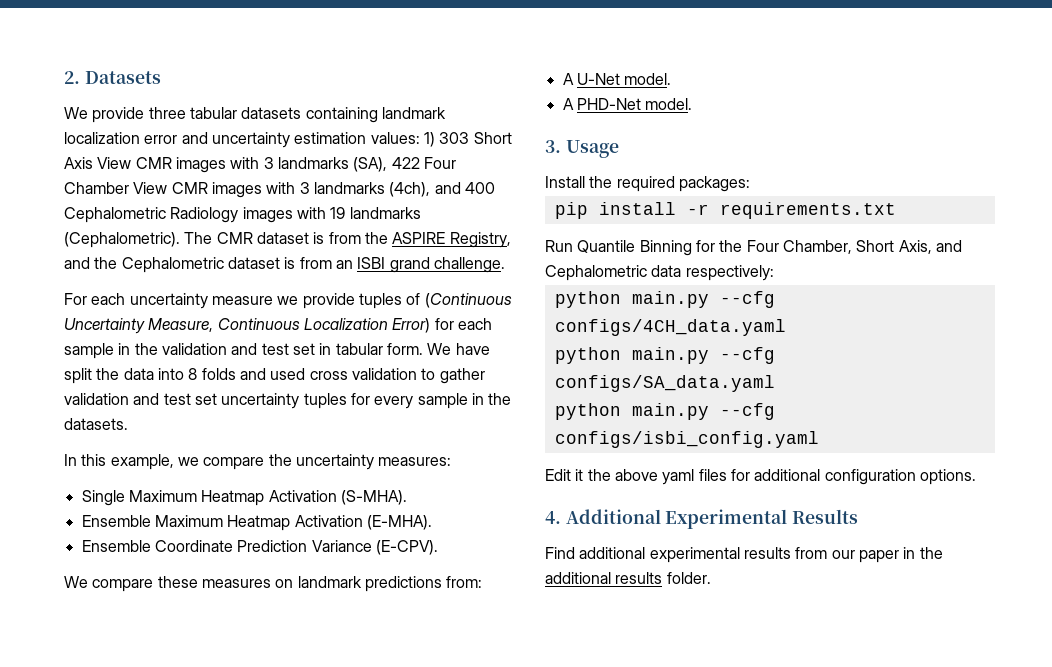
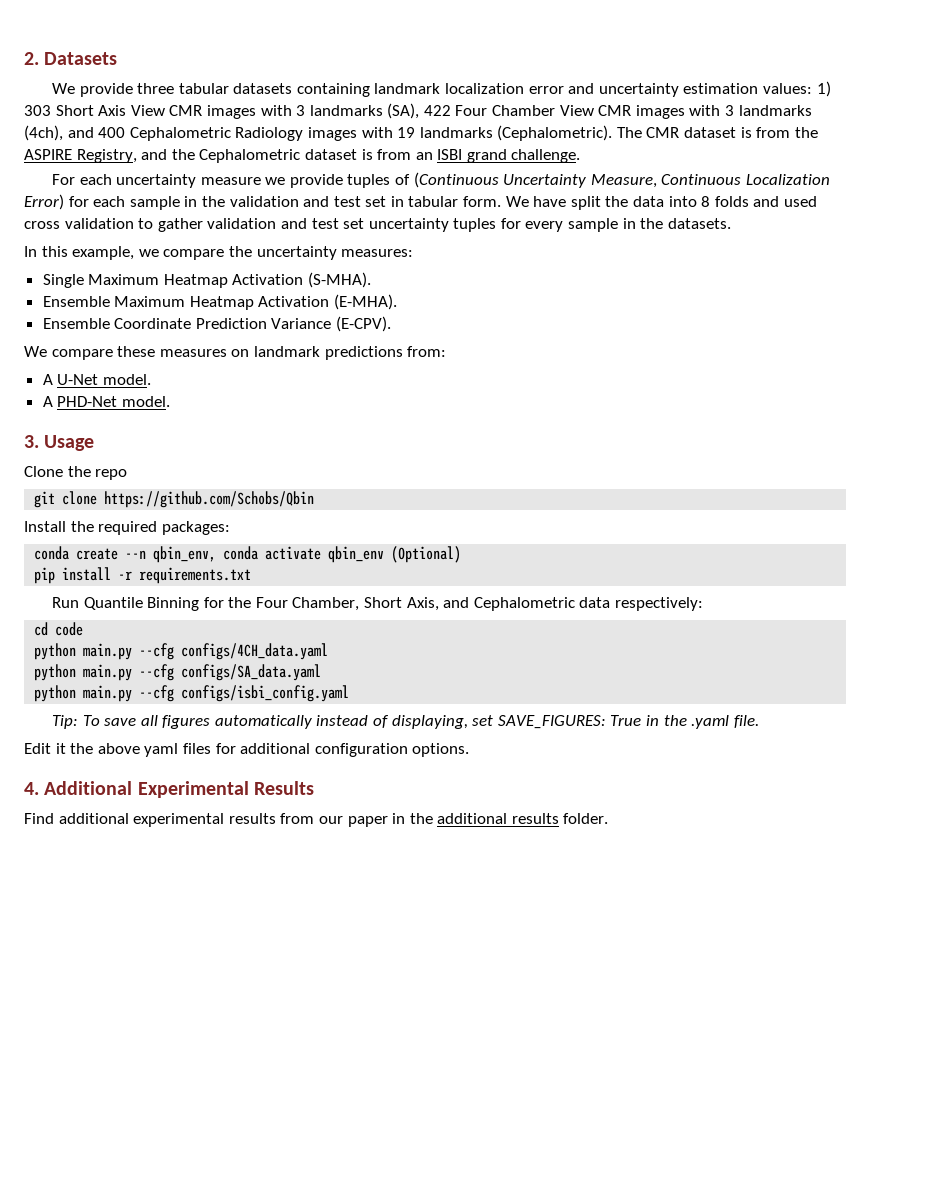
[545,176,750,192] Install the required packages: -> [24,466,128,480] [34,491,315,508] [24,521,230,535] [34,546,462,563] Clone the repo // git clone https://github.com/Schobs/Qbin // Install the required packages: // conda create --n qbin_env, conda activate qbin_env (Optional)
(774, 273) none -> [34,622,84,636] // cd code
(819, 439) none -> [51,715,759,729] // Tip: To save all figures automatically instead of displaying, set SAVE_FIGURES: True in the .yaml file.

